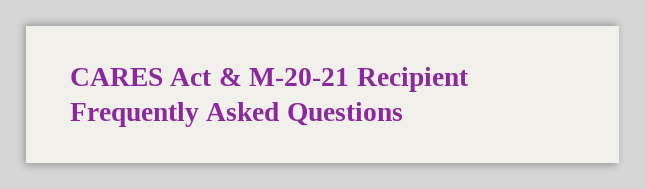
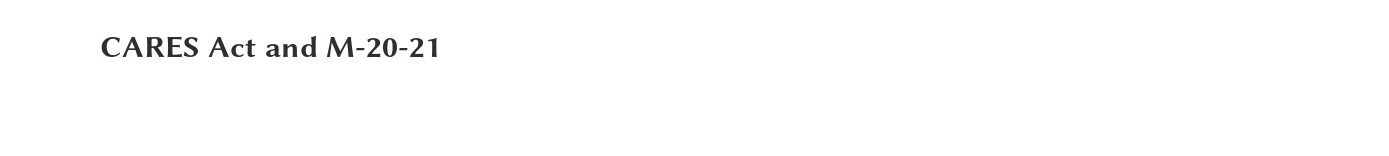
[218,67,469,92] [70,102,403,127] & M-20-21 Recipient Frequently Asked Questions -> [264,36,442,58] and M-20-21

